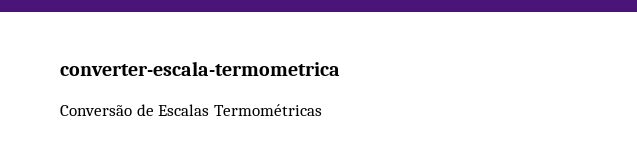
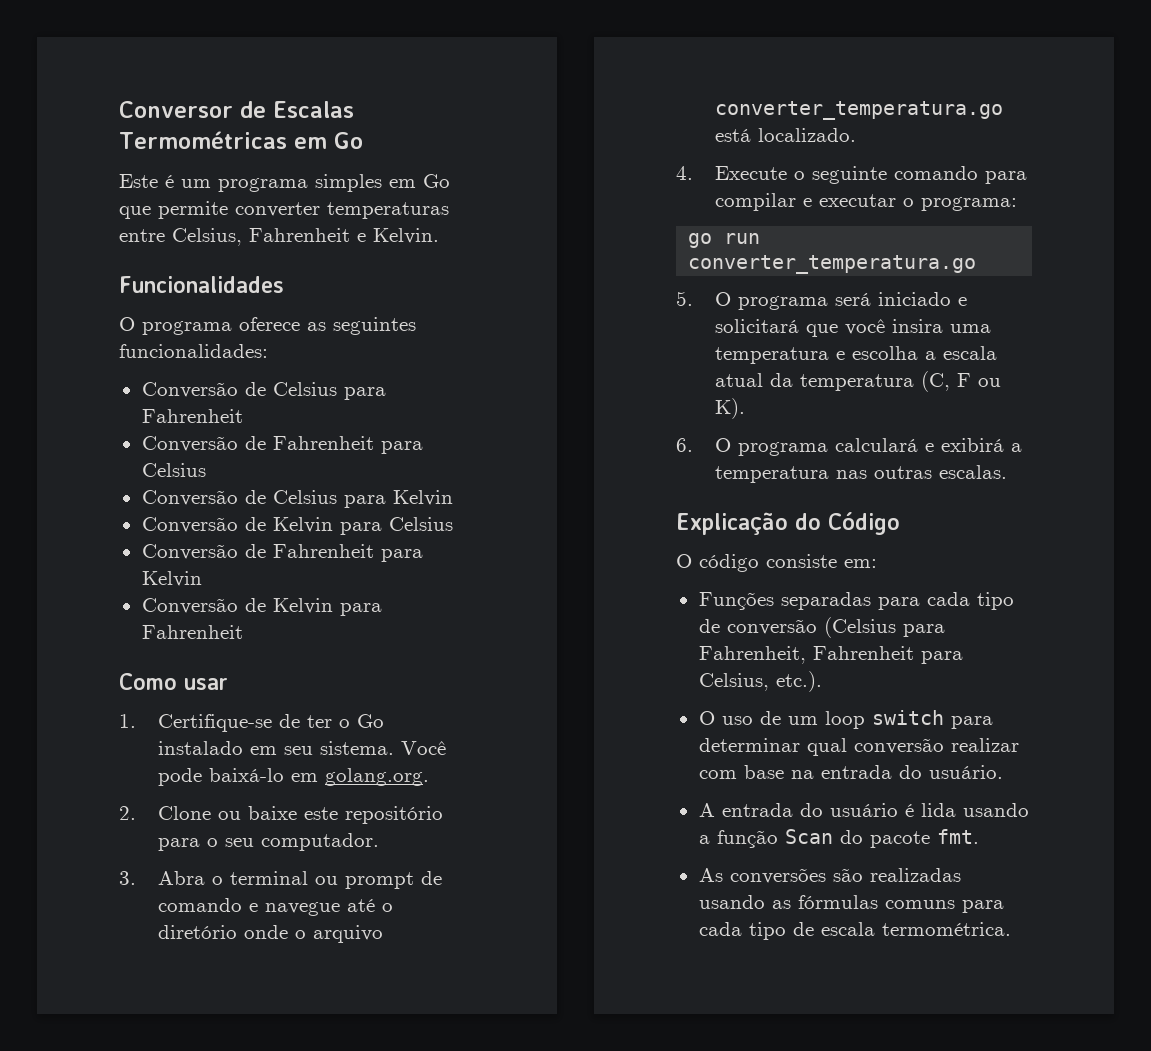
[60,61,340,76] [60,104,322,116] converter-escala-termometrica // Conversão de Escalas Termométricas -> [119,101,354,118] [119,131,363,149] [119,174,450,192] [119,201,449,219] [119,228,439,246] [119,276,284,293] [119,317,416,335] [119,344,268,358] [141,382,386,400] [141,409,243,423] [141,436,423,454] [141,463,206,477] [141,490,453,508] [141,517,453,535] [141,544,423,562] [141,571,202,587] [141,598,382,616] [141,625,243,639] [119,673,228,690] [119,714,384,732] [157,741,446,755] [157,768,429,786] [119,806,443,824] [157,833,379,851] [119,871,442,889] [157,898,393,916] [157,925,383,943] [714,101,1003,120] [714,128,856,142] [676,166,1027,184] [714,193,1017,211] [688,233,761,248] [688,255,977,274] [676,291,967,310] [714,319,991,337] [714,346,997,364] [714,371,1001,392] [714,398,745,419] [676,438,1022,456] [714,465,1007,483] [676,512,900,535] [676,554,877,572] [698,592,1014,610] [698,617,945,638] [698,646,963,664] [698,671,822,692] [698,710,993,729] [698,738,1019,756] [698,765,1003,779] [698,803,1029,817] [698,829,979,848] [698,868,961,884] [698,895,1004,913] [698,922,1011,940] Conversor de Escalas Termométricas em Go // Este é um programa simples em Go que permite converter temperaturas entre Celsius, Fahrenheit e Kelvin. // Funcionalidades // O programa oferece as seguintes funcionalidades: // Conversão de Celsius para Fahrenheit // Conversão de Fahrenheit para Celsius // Conversão de Celsius para Kelvin // Conversão de Kelvin para Celsius // Conversão de Fahrenheit para Kelvin // Conversão de Kelvin para Fahrenheit // Como usar // 1. Certifique-se de ter o Go instalado em seu sistema. Você pode baixá-lo em golang.org. // 2. Clone ou baixe este repositório para o seu computador. // 3. Abra o terminal ou prompt de comando e navegue até o diretório onde o arquivo converter_temperatura.go está localizado. // 4. Execute o seguinte comando para compilar e executar o programa: // go run converter_temperatura.go // 5. O programa será iniciado e solicitará que você insira uma temperatura e escolha a escala atual da temperatura (C, F ou K). // 6. O programa calculará e exibirá a temperatura nas outras escalas. // Explicação do Código // O código consiste em: // Funções separadas para cada tipo de conversão (Celsius para Fahrenheit, Fahrenheit para Celsius, etc.). // O uso de um loop switch para determinar qual conversão realizar com base na entrada do usuário. // A entrada do usuário é lida usando a função Scan do pacote fmt. // As conversões são realizadas usando as fórmulas comuns para cada tipo de escala termométrica.

